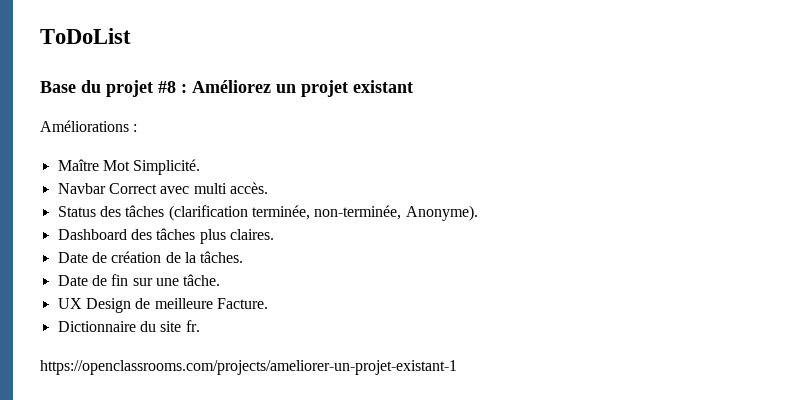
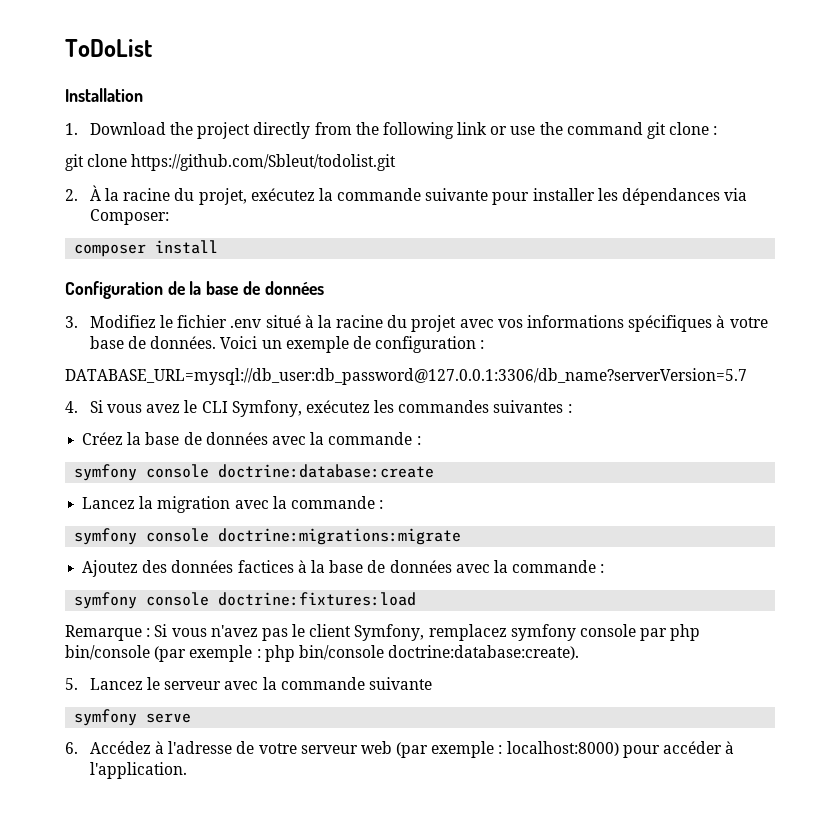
[40,80,413,97] [40,120,138,132] [57,159,201,175] [57,182,268,194] [57,205,478,221] [57,228,274,244] [57,251,244,263] [57,274,221,286] [57,298,268,313] [57,320,200,332] [40,360,457,375] Base du projet #8 : Améliorez un projet existant // Améliorations : // Maître Mot Simplicité. // Navbar Correct avec multi accès. // Status des tâches (clarification terminée, non-terminée, Anonyme). // Dashboard des tâches plus claires. // Date de création de la tâches. // Date de fin sur une tâche. // UX Design de meilleure Facture. // Dictionnaire du site fr. // https://openclassrooms.com/projects/ameliorer-un-projet-existant-1 -> [65,88,143,102] [65,122,718,139] [65,154,397,171] [65,185,748,205] [89,209,169,225] [74,240,219,257] [65,281,324,299] [65,315,768,332] [89,336,485,353] [65,368,747,385] [65,400,572,417] [82,432,421,445] [74,464,435,481] [82,496,384,513] [74,528,462,545] [82,560,605,577] [74,592,417,609] [65,624,701,641] [65,645,580,662] [65,677,432,690] [74,709,192,726] [65,741,735,758] [89,762,187,779] Installation // 1. Download the project directly from the following link or use the command git clone : // git clone https://github.com/Sbleut/todolist.git // 2. À la racine du projet, exécutez la commande suivante pour installer les dépendances via Composer: // composer install // Configuration de la base de données // 3. Modifiez le fichier .env situé à la racine du projet avec vos informations spécifiques à votre base de données. Voici un exemple de configuration : // DATABASE_URL=mysql://db_user:db_password@127.0.0.1:3306/db_name?serverVersion=5.7 // 4. Si vous avez le CLI Symfony, exécutez les commandes suivantes : // Créez la base de données avec la commande : // symfony console doctrine:database:create // Lancez la migration avec la commande : // symfony console doctrine:migrations:migrate // Ajoutez des données factices à la base de données avec la commande : // symfony console doctrine:fixtures:load // Remarque : Si vous n'avez pas le client Symfony, remplacez symfony console par php bin/console (par exemple : php bin/console doctrine:database:create). // 5. Lancez le serveur avec la commande suivante // symfony serve // 6. Accédez à l'adresse de votre serveur web (par exemple : localhost:8000) pour accéder à l'application.

